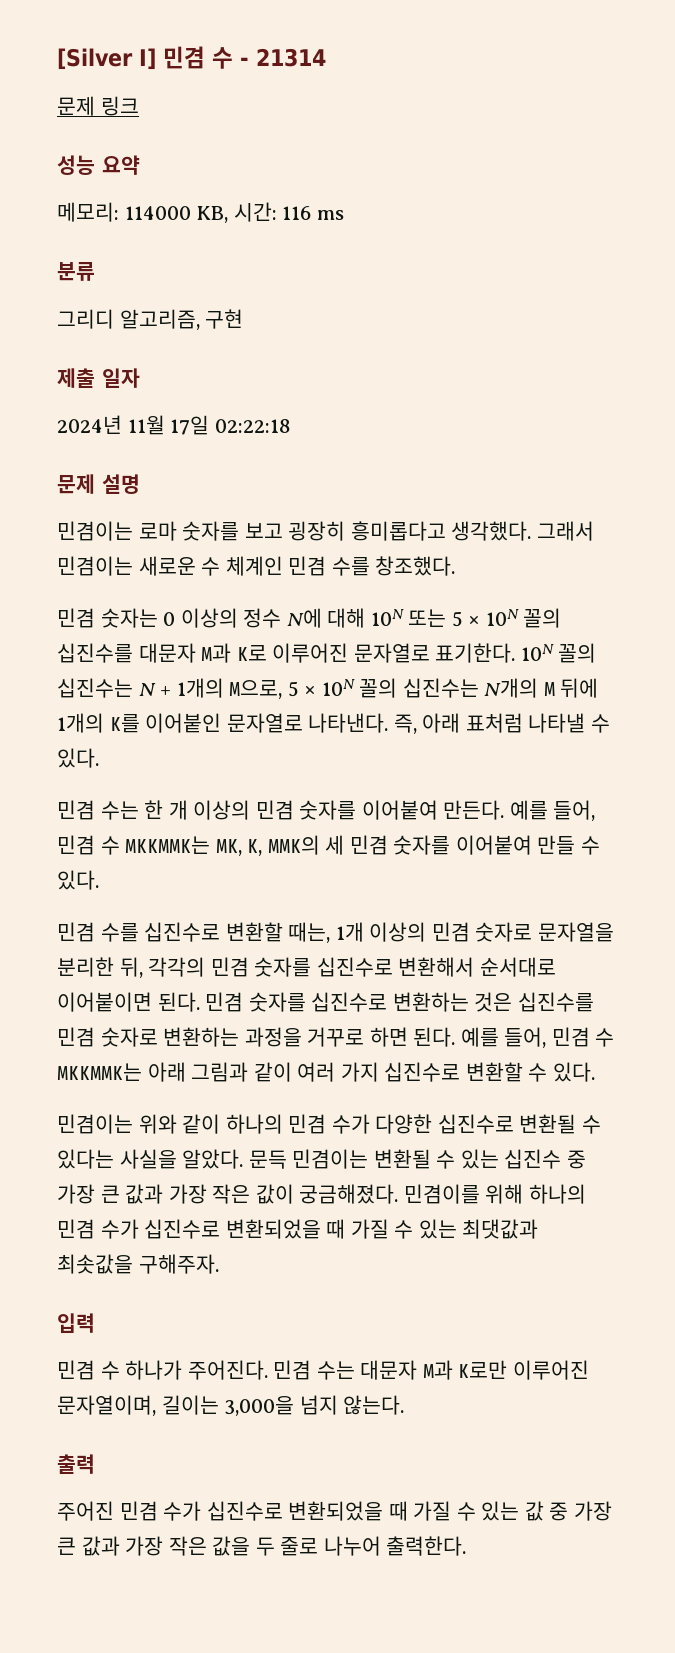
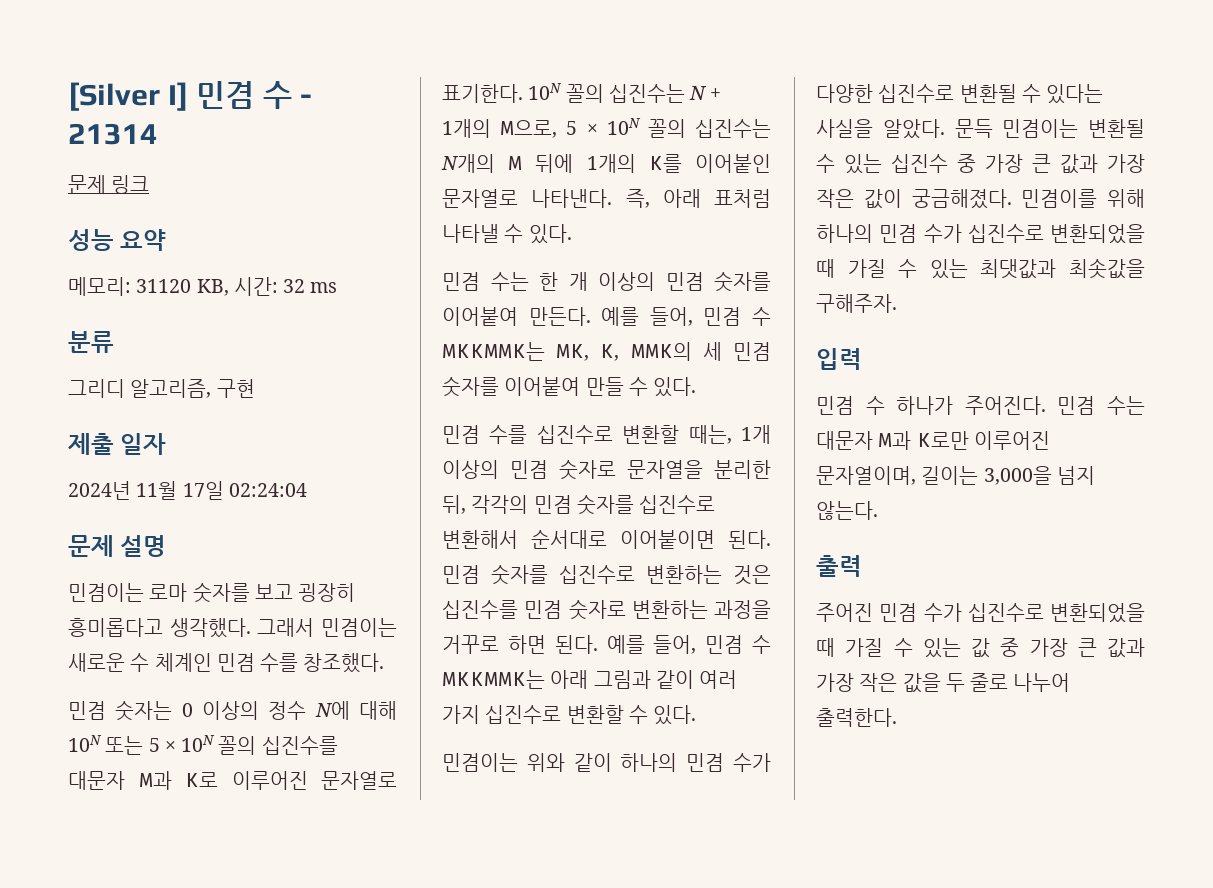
[124,206,191,220] 114000 -> [136,279,192,293] 31120
[282,206,312,220] 116 -> [283,279,306,293] 32
[214,419,291,433] 02:22:18 -> [228,483,307,497] 02:24:04

